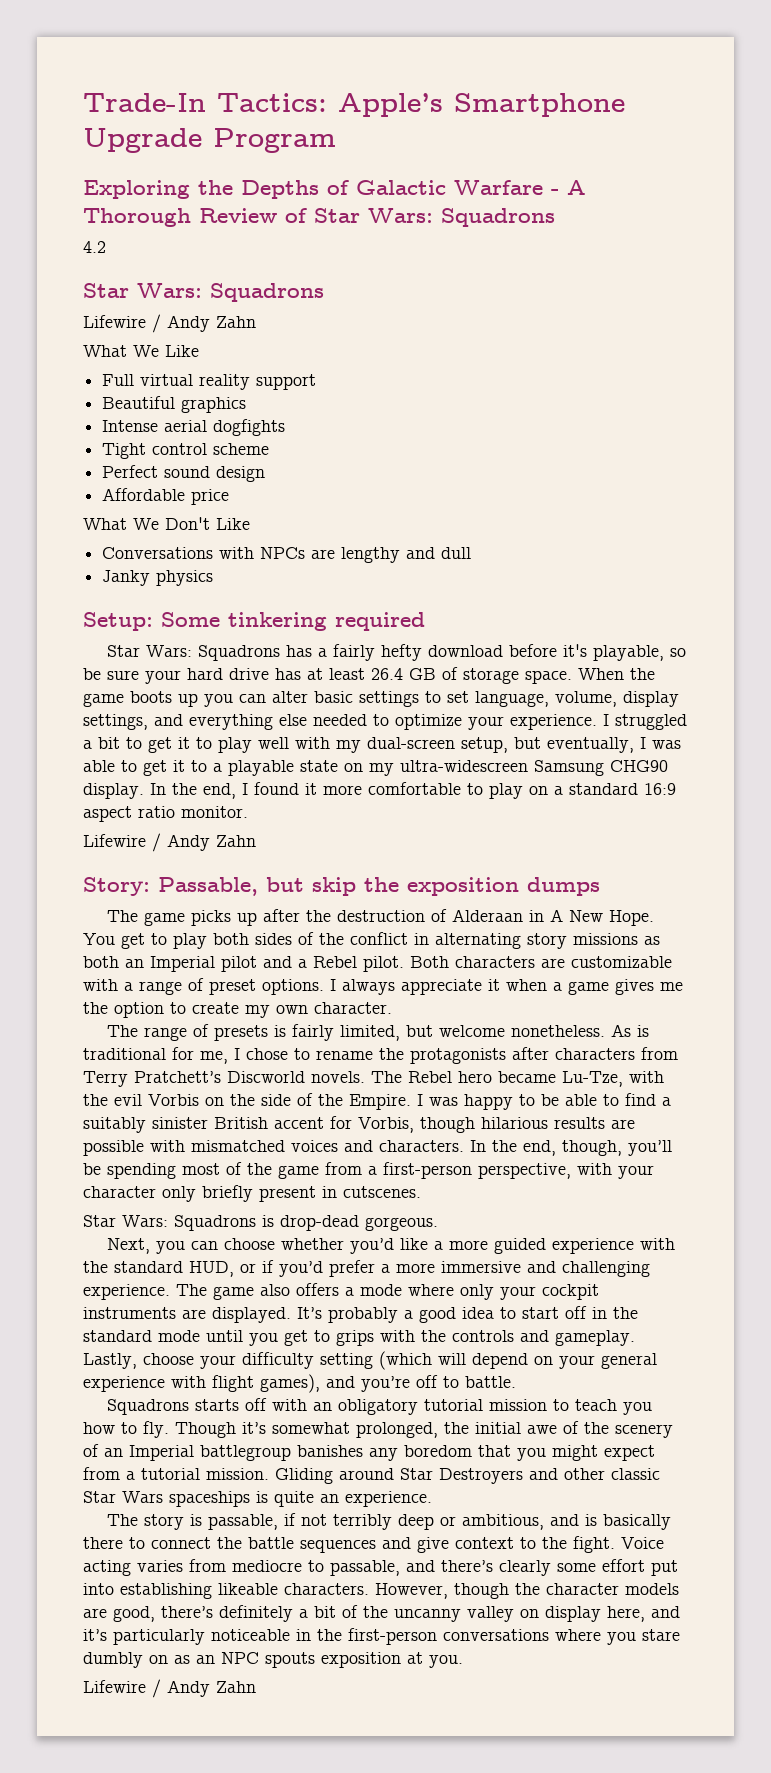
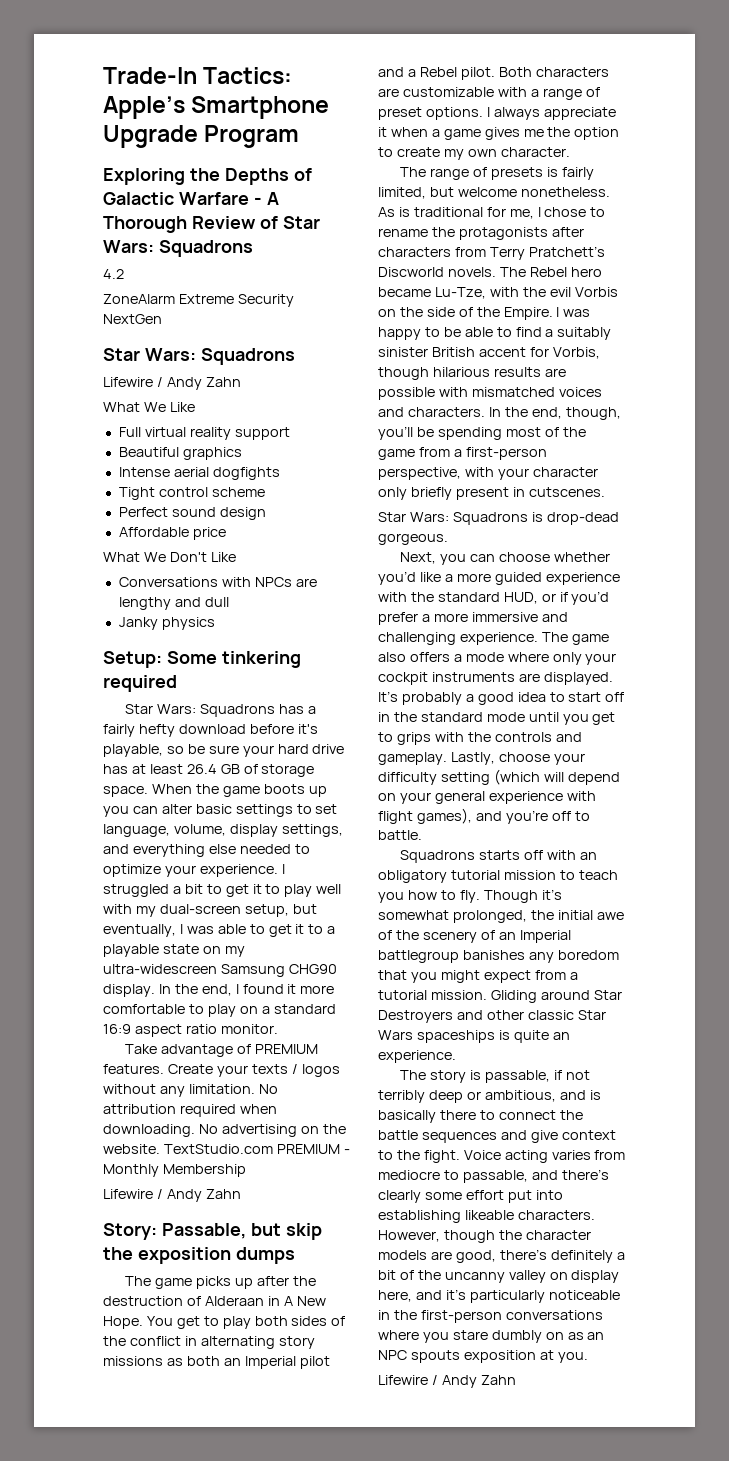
(106, 247) none -> [103,294,294,307] [103,314,162,324] // ZoneAlarm Extreme Security NextGen
(248, 812) none -> [125,1044,318,1057] [103,1064,340,1077] [103,1084,278,1097] [103,1104,277,1117] [103,1124,346,1137] [103,1144,350,1154] [103,1164,246,1177] // Take advantage of PREMIUM features. Create your texts / logos without any limitation. No attribution required when downloading. No advertising on the website. TextStudio.com PREMIUM - Monthly Membership

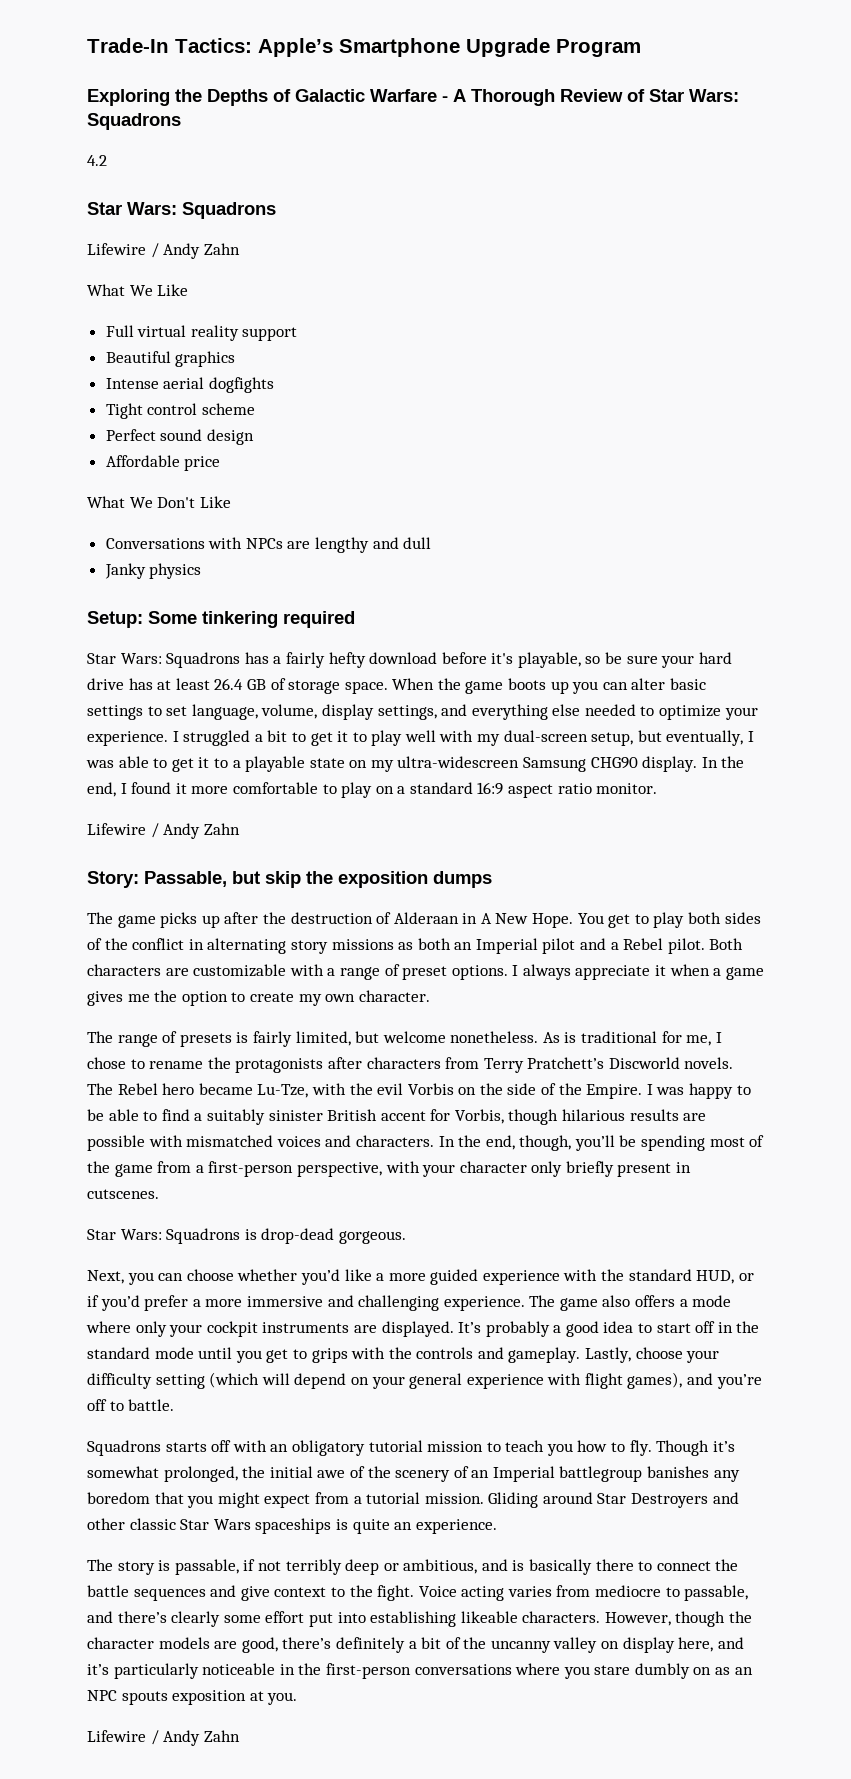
[103,294,294,307] [103,314,162,324] // ZoneAlarm Extreme Security NextGen -> (107, 160) none
[125,1044,318,1057] [103,1064,340,1077] [103,1084,278,1097] [103,1104,277,1117] [103,1124,346,1137] [103,1144,350,1154] [103,1164,246,1177] // Take advantage of PREMIUM features. Create your texts / logos without any limitation. No attribution required when downloading. No advertising on the website. TextStudio.com PREMIUM - Monthly Membership -> (658, 788) none

